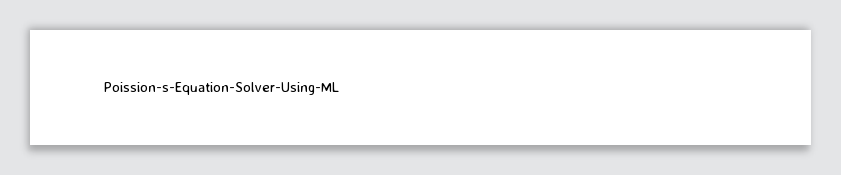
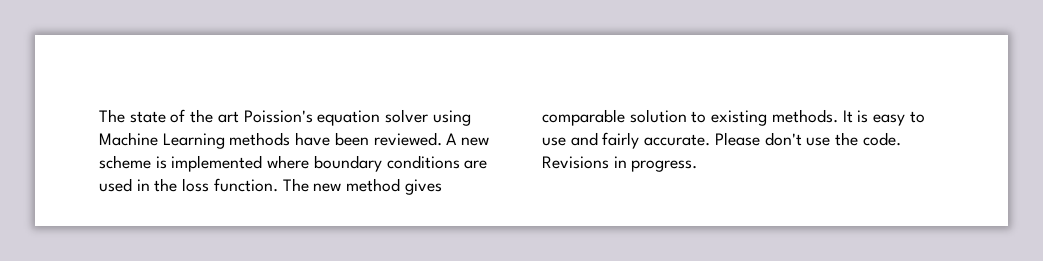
[103,82,339,95] Poission-s-Equation-Solver-Using-ML -> [99,109,471,126] [99,132,490,149] [99,155,488,172] [99,178,442,195] [542,109,925,126] [542,132,901,149] [542,156,698,172] The state of the art Poission's equation solver using Machine Learning methods have been reviewed. A new scheme is implemented where boundary conditions are used in the loss function. The new method gives comparable solution to existing methods. It is easy to use and fairly accurate. Please don't use the code. Revisions in progress.

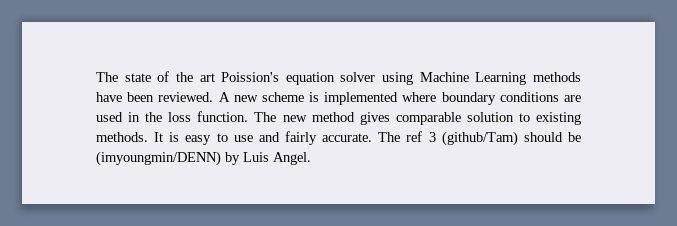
[714,132,901,146] [542,156,698,172] Please don't use the code. Revisions in progress. -> [378,131,582,146] [96,151,311,166] The ref 3 (github/Tam) should be (imyoungmin/DENN) by Luis Angel.

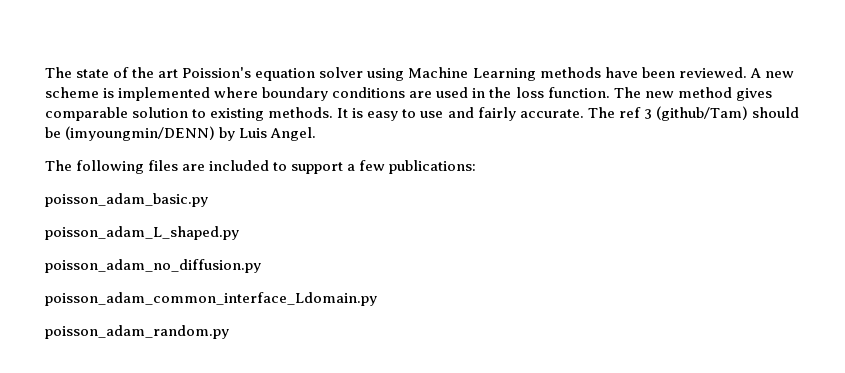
(311, 158) none -> [45,160,477,174] [45,193,208,207] [45,226,239,240] [45,259,261,273] [45,292,377,306] [45,325,229,339] // The following files are included to support a few publications: // poisson_adam_basic.py // poisson_adam_L_shaped.py // poisson_adam_no_diffusion.py // poisson_adam_common_interface_Ldomain.py // poisson_adam_random.py

